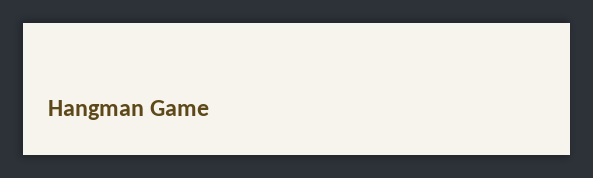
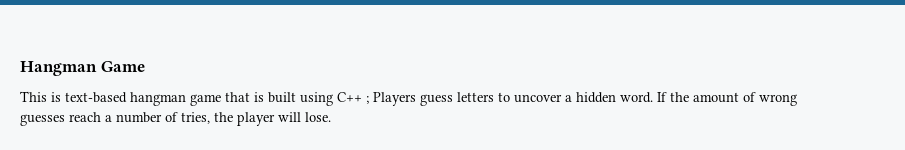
(210, 108) none -> [20,91,797,106] [20,112,331,126] // This is text-based hangman game that is built using C++ ; Players guess letters to uncover a hidden word. If the amount of wrong guesses reach a number of tries, the player will lose.

